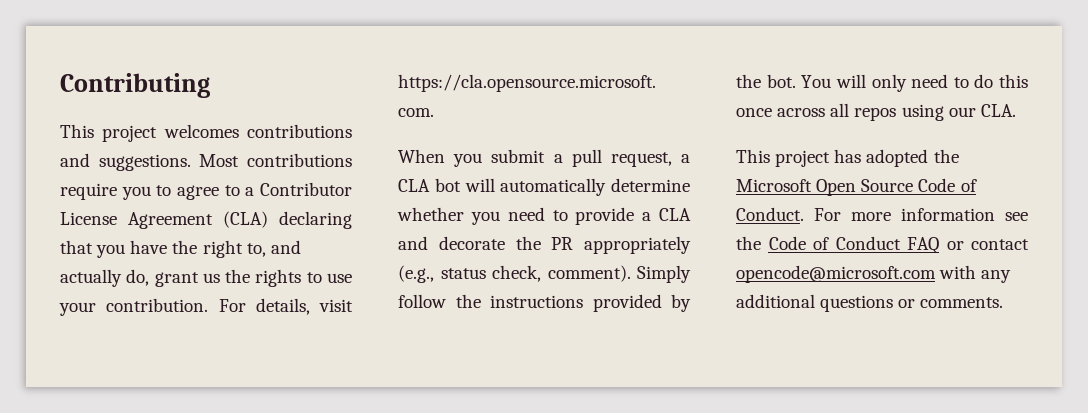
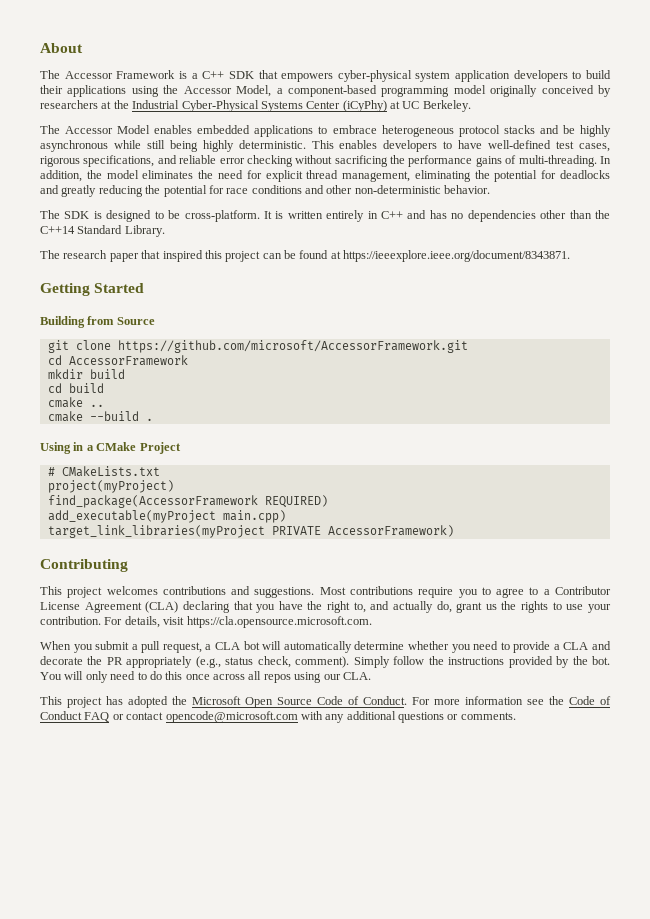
(60, 85) none -> [40,43,83,53] [40,70,611,82] [40,85,611,97] [40,100,471,112] [40,125,612,137] [40,140,610,152] [40,155,611,167] [40,170,610,182] [40,185,491,197] [40,210,611,222] [40,225,165,237] [40,250,571,262] [40,283,145,296] [40,316,155,328] [47,340,468,353] [47,355,188,366] [47,369,125,379] [47,383,104,393] [47,397,104,408] [47,411,153,422] [40,442,181,454] [47,466,160,477] [47,480,174,493] [47,495,328,508] [47,510,286,523] [47,525,454,538] About // The Accessor Framework is a C++ SDK that empowers cyber-physical system application developers to build their applications using the Accessor Model, a component-based programming model originally conceived by researchers at the Industrial Cyber-Physical Systems Center (iCyPhy) at UC Berkeley. // The Accessor Model enables embedded applications to embrace heterogeneous protocol stacks and be highly asynchronous while still being highly deterministic. This enables developers to have well-defined test cases, rigorous specifications, and reliable error checking without sacrificing the performance gains of multi-threading. In addition, the model eliminates the need for explicit thread management, eliminating the potential for deadlocks and greatly reducing the potential for race conditions and other non-deterministic behavior. // The SDK is designed to be cross-platform. It is written entirely in C++ and has no dependencies other than the C++14 Standard Library. // The research paper that inspired this project can be found at https://ieeexplore.ieee.org/document/8343871. // Getting Started // Building from Source // git clone https://github.com/microsoft/AccessorFramework.git // cd AccessorFramework // mkdir build // cd build // cmake .. // cmake --build . // Using in a CMake Project // # CMakeLists.txt // project(myProject) // find_package(AccessorFramework REQUIRED) // add_executable(myProject main.cpp) // target_link_libraries(myProject PRIVATE AccessorFramework) //

